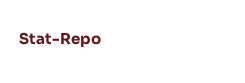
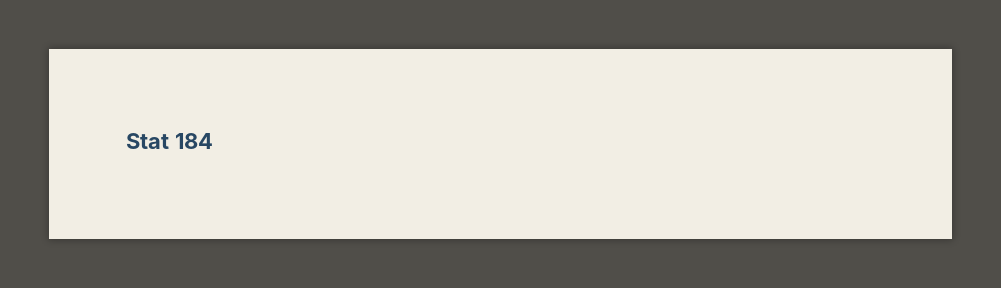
[19,32,101,47] Stat-Repo -> [126,133,213,149] Stat 184

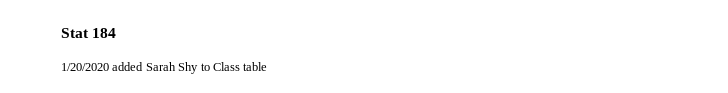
(213, 141) none -> [61,62,268,74] // 1/20/2020 added Sarah Shy to Class table

